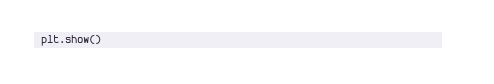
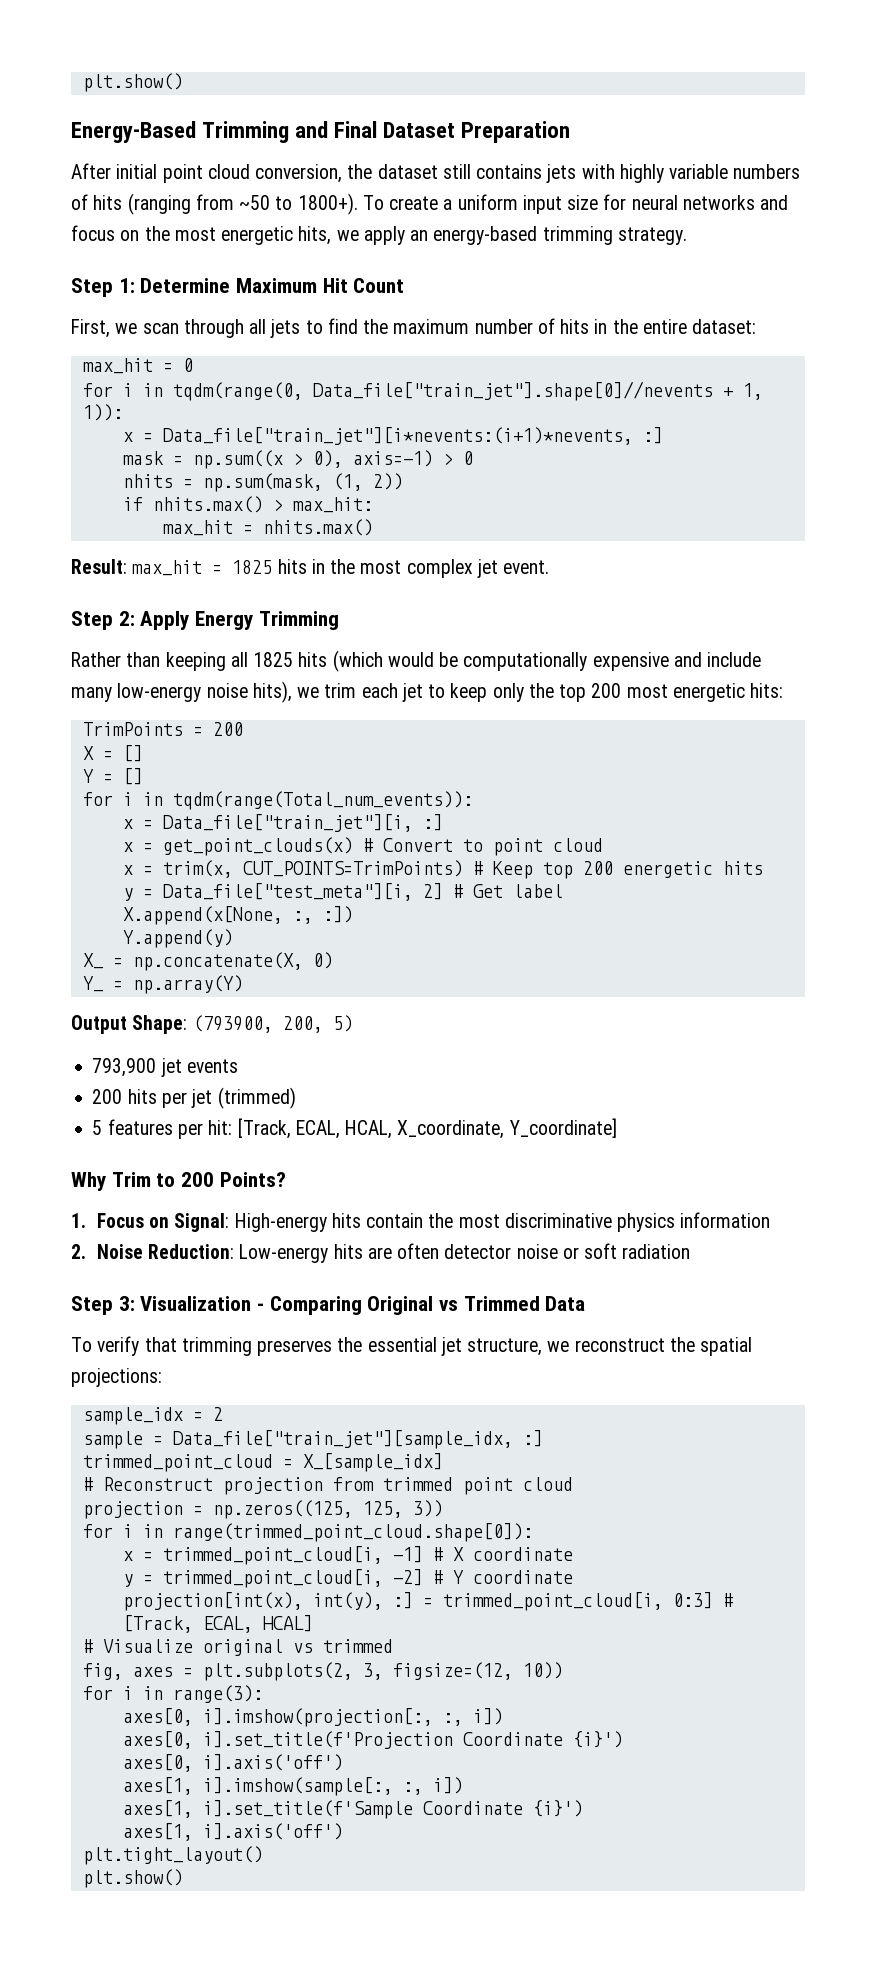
[40,35,101,46] plt.show() -> [82,73,183,92] [71,121,571,143] [71,163,801,183] [71,193,789,215] [71,225,687,245] [71,278,405,297] [71,318,757,338] [82,358,193,374] [82,381,763,401] [82,404,123,421] [122,427,663,445] [122,450,473,469] [122,473,403,492] [122,496,373,513] [162,519,373,536] [71,559,550,578] [71,611,339,630] [71,650,762,672] [71,681,784,703] [82,722,243,736] [82,745,143,762] [82,768,143,785] [82,791,473,810] [122,814,443,832] [122,837,603,856] [122,860,763,879] [122,883,563,901] [122,906,353,925] [122,929,233,948] [82,952,333,971] [82,975,243,994] [71,1015,353,1034] [92,1058,238,1077] [92,1087,296,1109] [92,1118,617,1139] [71,1172,286,1191] [71,1212,771,1232] [71,1243,691,1263] [71,1296,586,1315] [71,1336,753,1356] [71,1368,162,1387] [82,1407,223,1425] [82,1430,543,1449] [82,1453,443,1472] [82,1477,573,1495] [82,1500,443,1519] [82,1523,533,1542] [122,1546,573,1565] [122,1569,573,1588] [122,1592,733,1611] [122,1615,313,1633] [82,1639,393,1656] [82,1662,563,1681] [82,1685,263,1703] [122,1708,503,1727] [122,1731,623,1749] [122,1754,343,1772] [122,1777,463,1796] [122,1800,583,1819] [122,1823,343,1841] [82,1846,263,1865] [82,1869,183,1888] plt.show() // Energy-Based Trimming and Final Dataset Preparation // After initial point cloud conversion, the dataset still contains jets with highly variable numbers of hits (ranging from ~50 to 1800+). To create a uniform input size for neural networks and focus on the most energetic hits, we apply an energy-based trimming strategy. // Step 1: Determine Maximum Hit Count // First, we scan through all jets to find the maximum number of hits in the entire dataset: // max_hit = 0 // for i in tqdm(range(0, Data_file["train_jet"].shape[0]//nevents + 1, 1)): // x = Data_file["train_jet"][i*nevents:(i+1)*nevents, :] // mask = np.sum((x > 0), axis=-1) > 0 // nhits = np.sum(mask, (1, 2)) // if nhits.max() > max_hit: // max_hit = nhits.max() // Result: max_hit = 1825 hits in the most complex jet event. // Step 2: Apply Energy Trimming // Rather than keeping all 1825 hits (which would be computationally expensive and include many low-energy noise hits), we trim each jet to keep only the top 200 most energetic hits: // TrimPoints = 200 // X = [] // Y = [] // for i in tqdm(range(Total_num_events)): // x = Data_file["train_jet"][i, :] // x = get_point_clouds(x) # Convert to point cloud // x = trim(x, CUT_POINTS=TrimPoints) # Keep top 200 energetic hits // y = Data_file["test_meta"][i, 2] # Get label // X.append(x[None, :, :]) // Y.append(y) // X_ = np.concatenate(X, 0) // Y_ = np.array(Y) // Output Shape: (793900, 200, 5) // 793,900 jet events // 200 hits per jet (trimmed) // 5 features per hit: [Track, ECAL, HCAL, X_coordinate, Y_coordinate] // Why Trim to 200 Points? // 1. Focus on Signal: High-energy hits contain the most discriminative physics information // 2. Noise Reduction: Low-energy hits are often detector noise or soft radiation // Step 3: Visualization - Comparing Original vs Trimmed Data // To verify that trimming preserves the essential jet structure, we reconstruct the spatial projections: // sample_idx = 2 // sample = Data_file["train_jet"][sample_idx, :] // trimmed_point_cloud = X_[sample_idx] // # Reconstruct projection from trimmed point cloud // projection = np.zeros((125, 125, 3)) // for i in range(trimmed_point_cloud.shape[0]): // x = trimmed_point_cloud[i, -1] # X coordinate // y = trimmed_point_cloud[i, -2] # Y coordinate // projection[int(x), int(y), :] = trimmed_point_cloud[i, 0:3] # [Track, ECAL, HCAL] // # Visualize original vs trimmed // fig, axes = plt.subplots(2, 3, figsize=(12, 10)) // for i in range(3): // axes[0, i].imshow(projection[:, :, i]) // axes[0, i].set_title(f'Projection Coordinate {i}') // axes[0, i].axis('off') // axes[1, i].imshow(sample[:, :, i]) // axes[1, i].set_title(f'Sample Coordinate {i}') // axes[1, i].axis('off') // plt.tight_layout() // plt.show()

